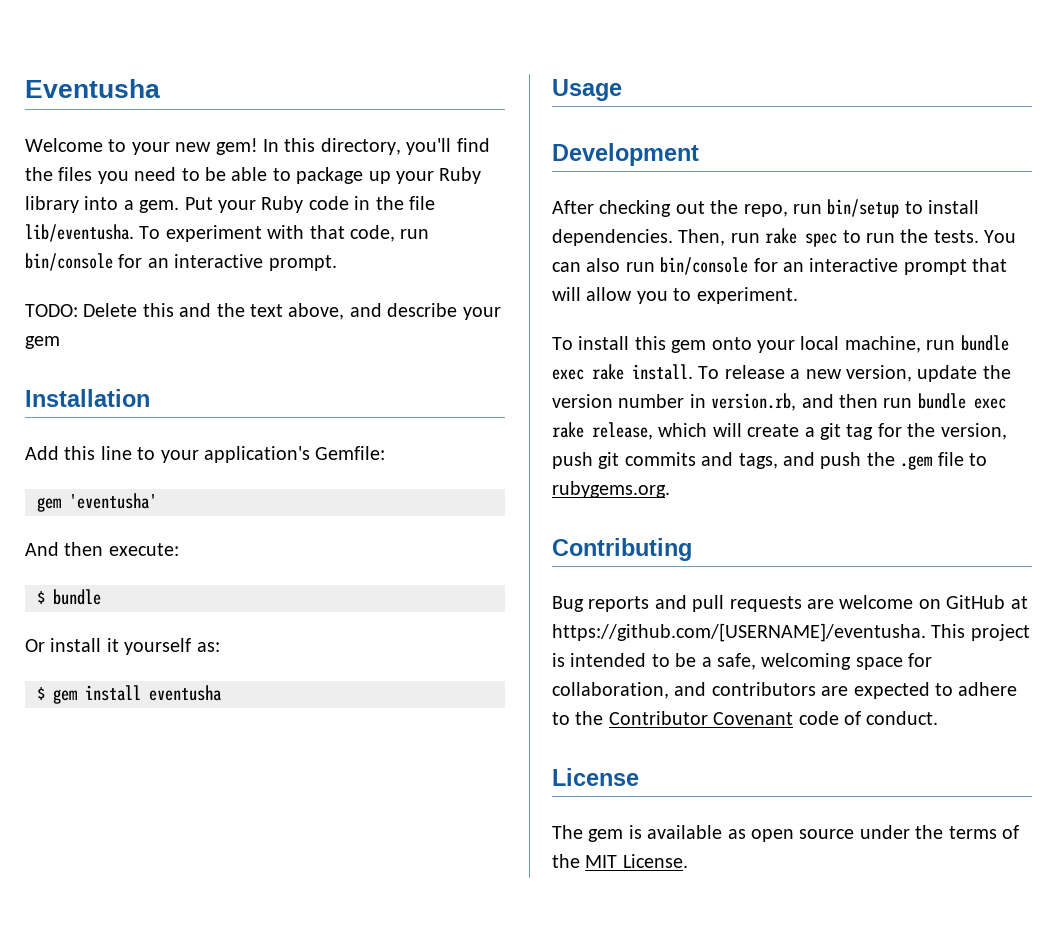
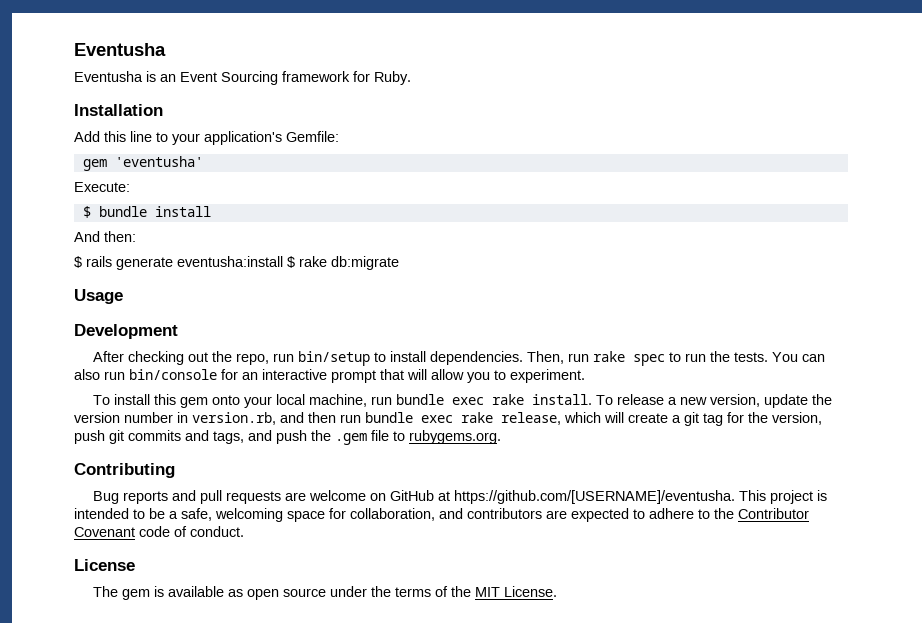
[25,138,490,155] [25,167,482,184] [25,196,435,213] [25,224,430,242] [25,253,337,271] [25,303,501,320] [25,336,60,349] Welcome to your new gem! In this directory, you'll find the files you need to be able to package up your Ruby library into a gem. Put your Ruby code in the file lib/eventusha. To experiment with that code, run bin/console for an interactive prompt. // TODO: Delete this and the text above, and describe your gem -> [74,71,411,85] Eventusha is an Event Sourcing framework for Ruby.
[25,542,179,556] And then execute: -> [74,182,130,192] Execute:
[25,638,220,655] [37,685,221,704] // Or install it yourself as: // $ gem install eventusha -> [154,206,211,217] [74,231,136,242] [74,256,399,270] install // And then: // $ rails generate eventusha:install $ rake db:migrate

